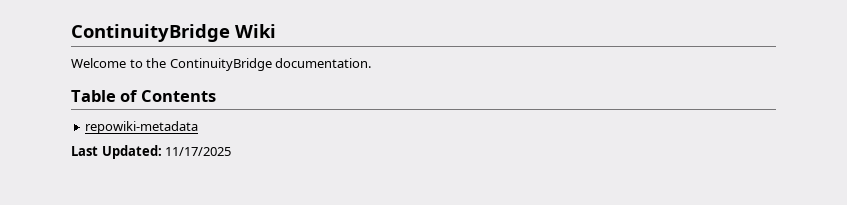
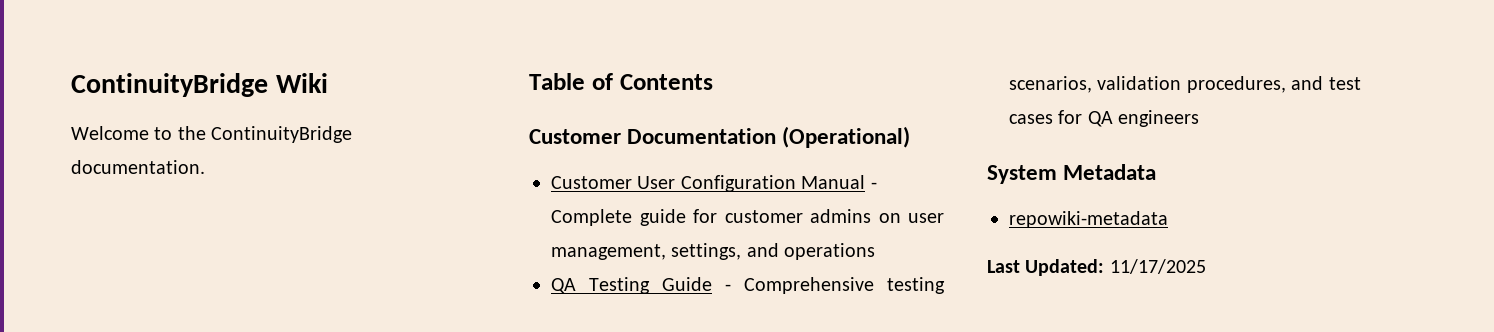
(216, 96) none -> [529,126,911,148] [551,175,877,192] [551,209,944,226] [551,243,876,260] [551,277,945,294] [1009,76,1361,93] [1009,110,1200,127] [987,164,1157,184] // Customer Documentation (Operational) // Customer User Configuration Manual - Complete guide for customer admins on user management, settings, and operations // QA Testing Guide - Comprehensive testing scenarios, validation procedures, and test cases for QA engineers // System Metadata

